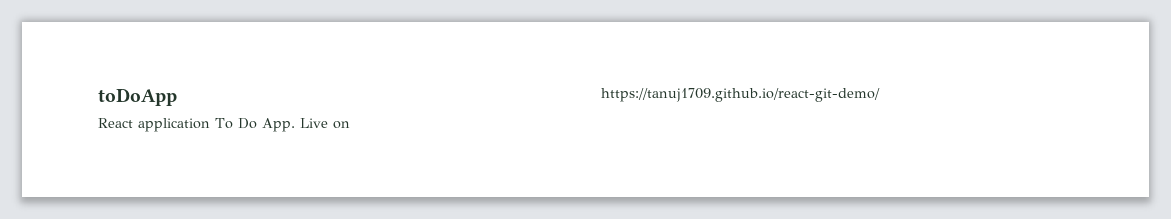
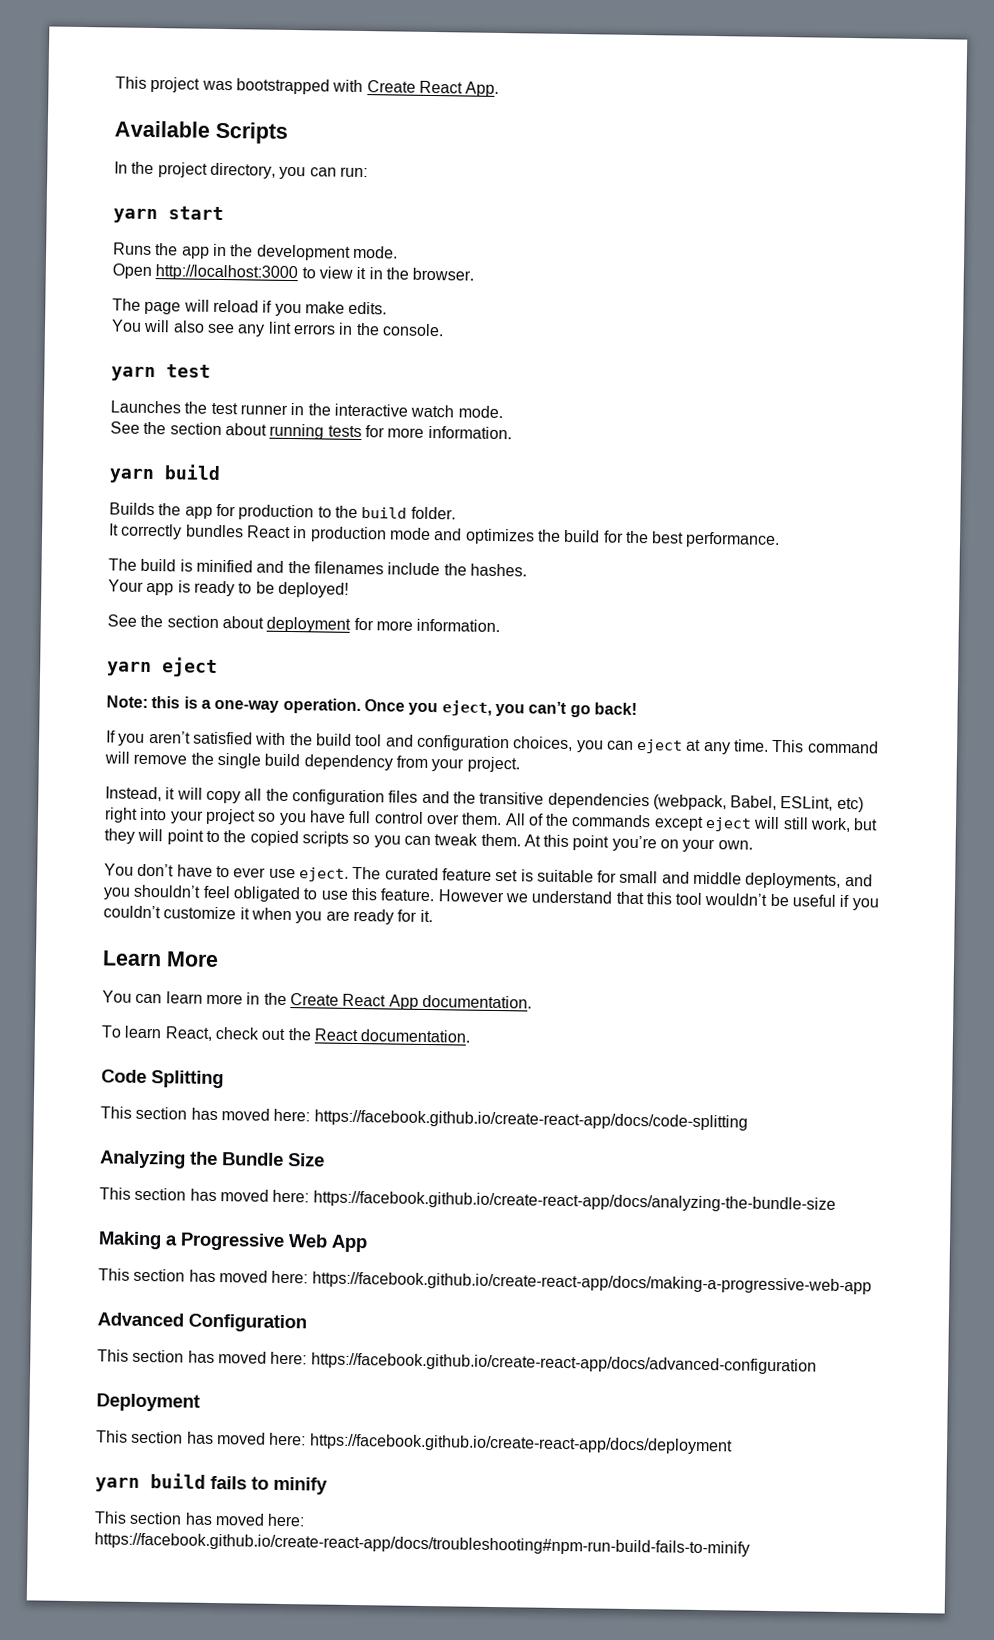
[98,88,177,106] [98,118,350,132] [601,88,880,102] toDoApp // React application To Do App. Live on https://tanuj1709.github.io/react-git-demo/ -> [115,76,500,97] [114,120,288,144] [114,161,368,180] [113,206,224,224] [113,242,398,261] [112,263,475,282] [112,298,388,317] [111,319,444,337] [111,364,211,382] [110,400,503,419] [110,421,512,440] [109,464,221,484] [109,502,456,521] [109,523,781,549] [108,558,527,577] [108,579,349,598] [107,614,501,633] [107,657,218,677] [106,695,637,718] [106,730,879,755] [104,751,520,773] [105,786,864,813] [104,807,879,833] [104,828,753,853] [104,863,873,889] [103,884,879,911] [103,905,433,925] [102,950,219,968] [102,990,532,1010] [101,1025,471,1043] [101,1069,224,1089] [100,1106,748,1131] [99,1150,325,1169] [99,1187,836,1213] [98,1231,368,1253] [98,1268,872,1295] [97,1312,307,1333] [97,1349,817,1375] [96,1393,200,1412] [96,1430,733,1455] [95,1473,328,1495] [94,1511,306,1527] [94,1532,750,1557] This project was bootstrapped with Create React App. // Available Scripts // In the project directory, you can run: // yarn start // Runs the app in the development mode. // Open http://localhost:3000 to view it in the browser. // The page will reload if you make edits. // You will also see any lint errors in the console. // yarn test // Launches the test runner in the interactive watch mode. // See the section about running tests for more information. // yarn build // Builds the app for production to the build folder. // It correctly bundles React in production mode and optimizes the build for the best performance. // The build is minified and the filenames include the hashes. // Your app is ready to be deployed! // See the section about deployment for more information. // yarn eject // Note: this is a one-way operation. Once you eject, you can’t go back! // If you aren’t satisfied with the build tool and configuration choices, you can eject at any time. This command will remove the single build dependency from your project. // Instead, it will copy all the configuration files and the transitive dependencies (webpack, Babel, ESLint, etc) right into your project so you have full control over them. All of the commands except eject will still work, but they will point to the copied scripts so you can tweak them. At this point you’re on your own. // You don’t have to ever use eject. The curated feature set is suitable for small and middle deployments, and you shouldn’t feel obligated to use this feature. However we understand that this tool wouldn’t be useful if you couldn’t customize it when you are ready for it. // Learn More // You can learn more in the Create React App documentation. // To learn React, check out the React documentation. // Code Splitting // This section has moved here: https://facebook.github.io/create-react-app/docs/code-splitting // Analyzing the Bundle Size // This section has moved here: https://facebook.github.io/create-react-app/docs/analyzing-the-bundle-size // Making a Progressive Web App // This section has moved here: https://facebook.github.io/create-react-app/docs/making-a-progressive-web-app // Advanced Configuration // This section has moved here: https://facebook.github.io/create-react-app/docs/advanced-configuration // Deployment // This section has moved here: https://facebook.github.io/create-react-app/docs/deployment // yarn build fails to minify // This section has moved here: https://facebook.github.io/create-react-app/docs/troubleshooting#npm-run-build-fails-to-minify

